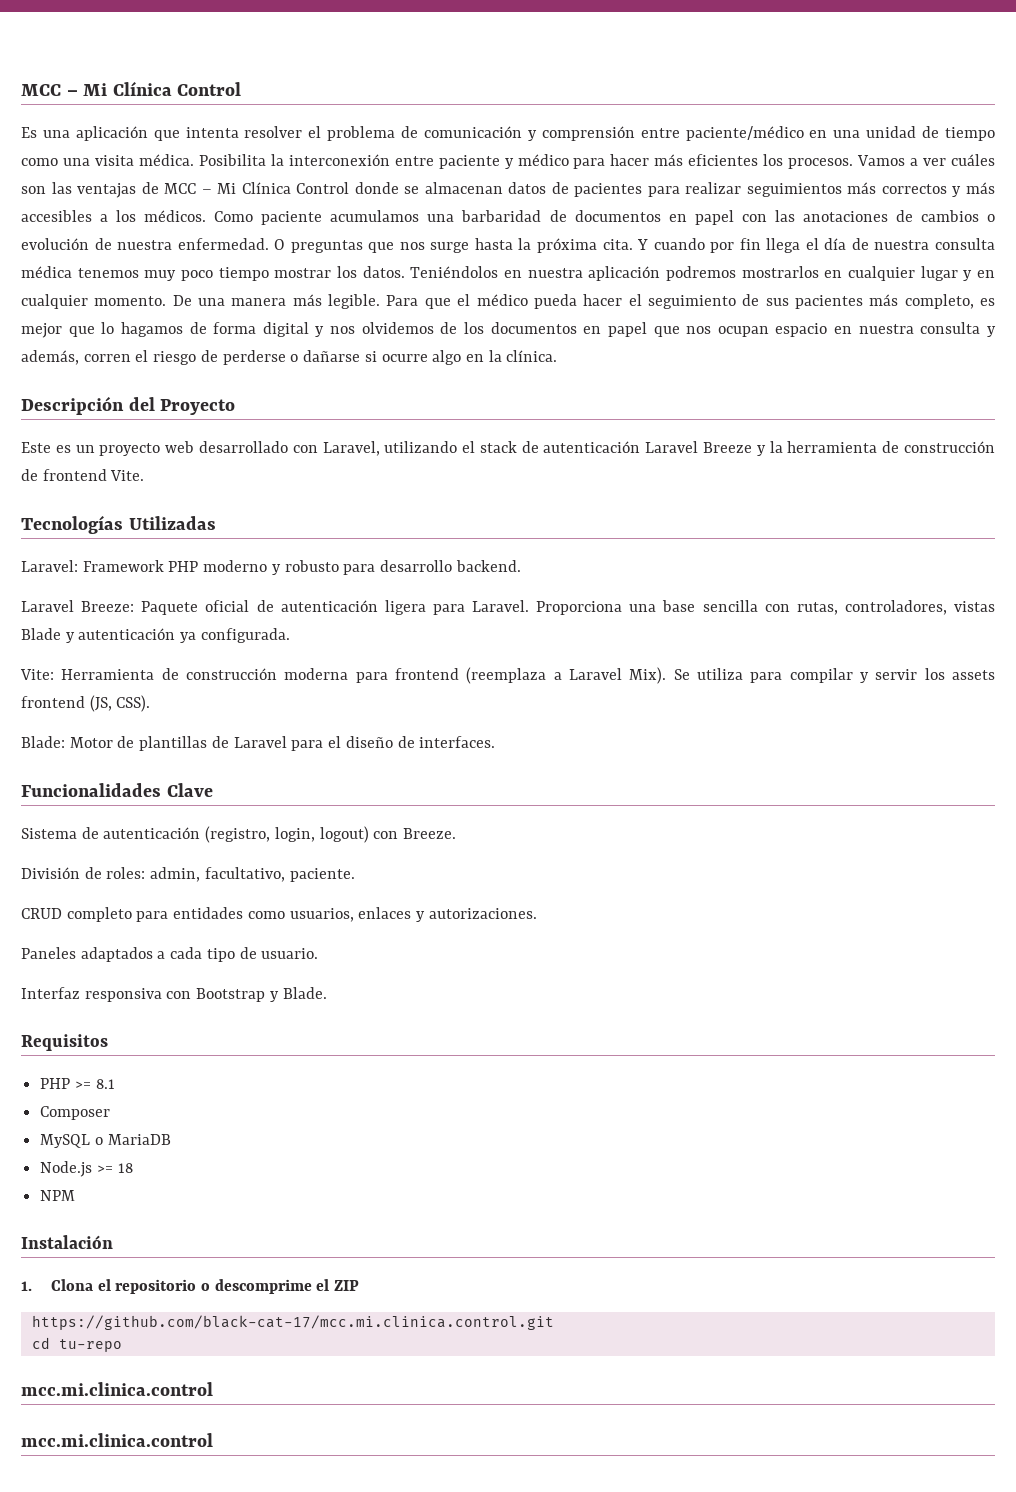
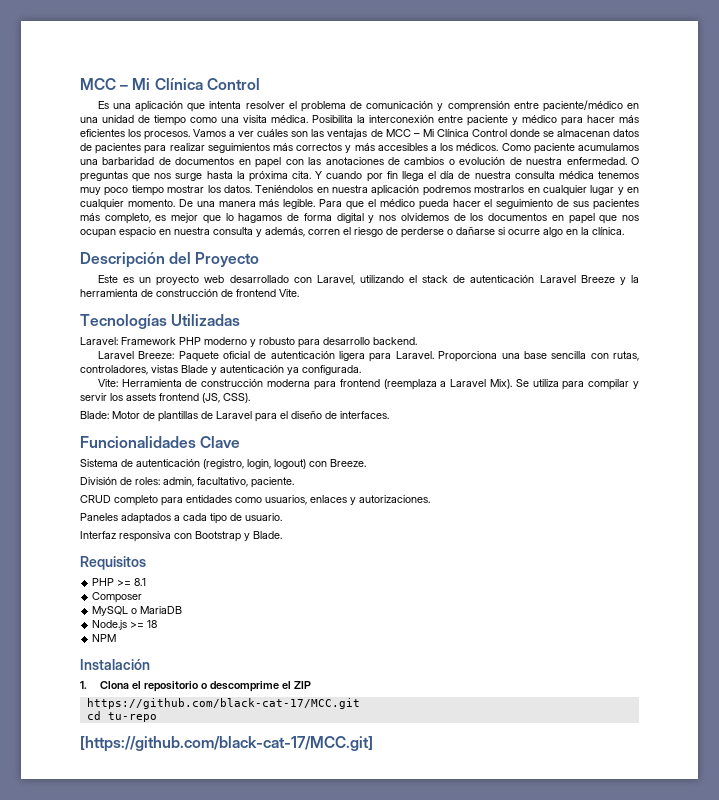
[31,1315,554,1330] https://github.com/black-cat-17/mcc.mi.clinica.control.git -> [86,698,360,709] https://github.com/black-cat-17/MCC.git
[21,1382,213,1396] [21,1433,213,1447] mcc.mi.clinica.control // mcc.mi.clinica.control -> [80,736,373,752] [https://github.com/black-cat-17/MCC.git]

